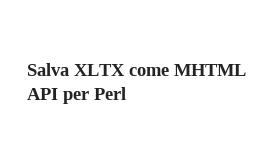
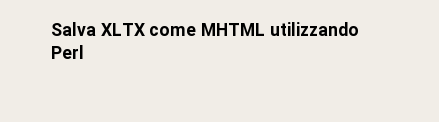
[27,88,89,104] API per -> [269,22,359,36] utilizzando

